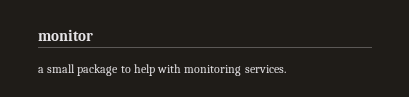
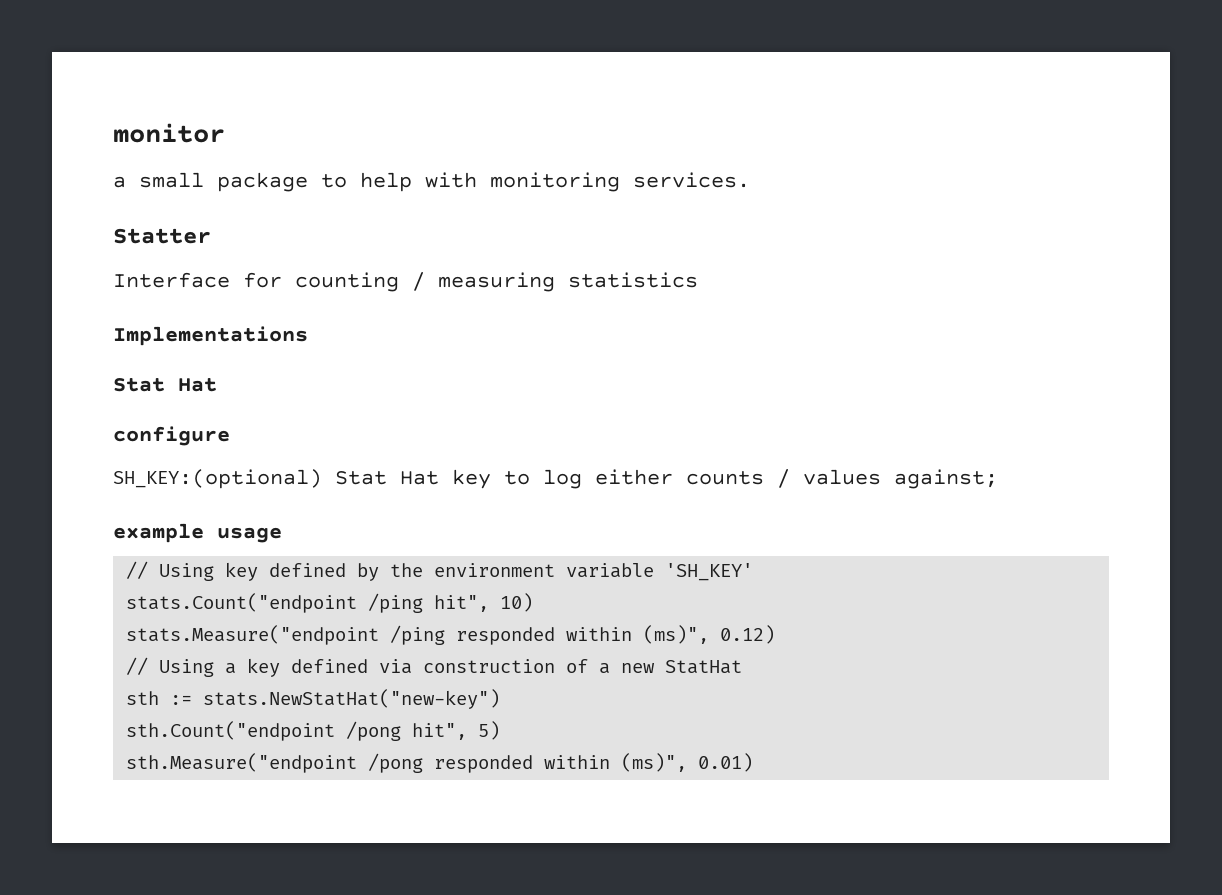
(286, 69) none -> [113,228,211,244] [113,272,698,292] [113,326,308,346] [113,378,217,392] [113,426,230,446] [113,469,998,489] [113,523,282,543] [126,561,754,581] [126,593,534,613] [126,625,776,645] [126,657,743,677] [126,689,501,709] [126,721,501,741] [126,753,754,773] // Statter // Interface for counting / measuring statistics // Implementations // Stat Hat // configure // SH_KEY:(optional) Stat Hat key to log either counts / values against; // example usage // // Using key defined by the environment variable 'SH_KEY' // stats.Count("endpoint /ping hit", 10) // stats.Measure("endpoint /ping responded within (ms)", 0.12) // // Using a key defined via construction of a new StatHat // sth := stats.NewStatHat("new-key") // sth.Count("endpoint /pong hit", 5) // sth.Measure("endpoint /pong responded within (ms)", 0.01)

